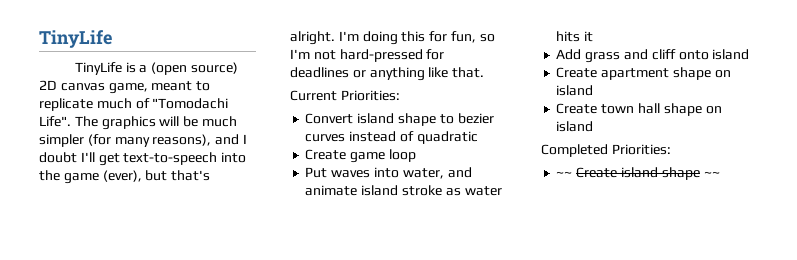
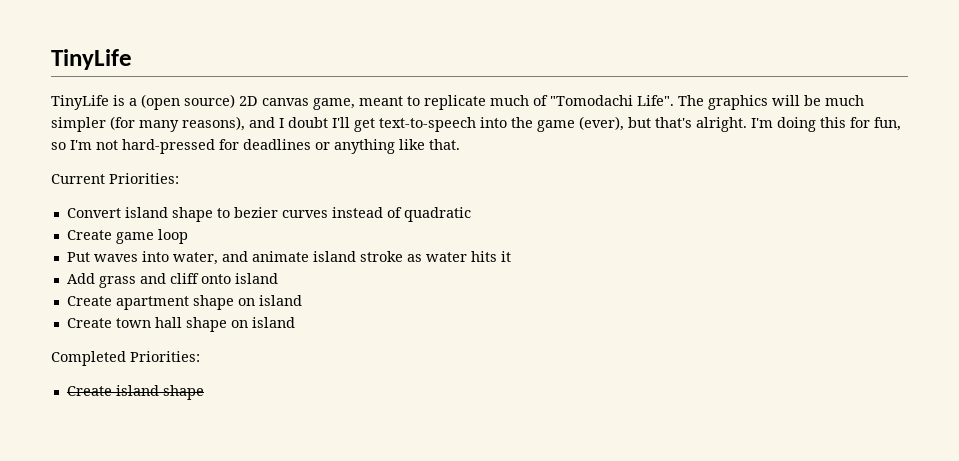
[556,171,573,177] ~~ -> (200, 356) none
[703,171,720,177] ~~ -> (204, 392) none

